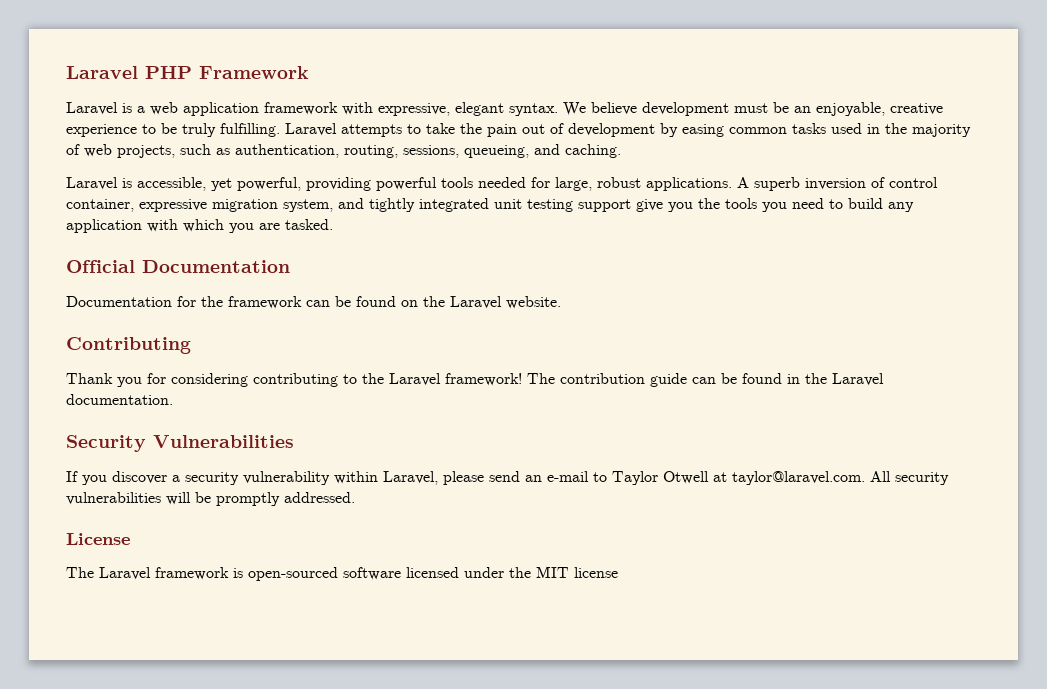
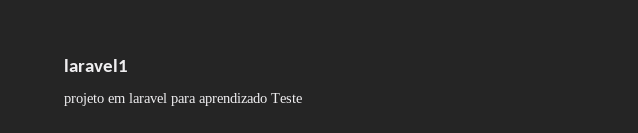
[66,66,309,79] [66,102,943,116] [66,123,971,137] [66,144,621,158] [66,177,938,191] [66,198,914,212] [66,219,333,233] [66,260,290,273] [66,296,561,309] [66,337,191,354] [66,373,884,387] [66,394,173,405] [66,435,294,452] [66,471,949,485] [66,492,355,506] [66,533,130,545] [66,566,618,581] Laravel PHP Framework // Laravel is a web application framework with expressive, elegant syntax. We believe development must be an enjoyable, creative experience to be truly fulfilling. Laravel attempts to take the pain out of development by easing common tasks used in the majority of web projects, such as authentication, routing, sessions, queueing, and caching. // Laravel is accessible, yet powerful, providing powerful tools needed for large, robust applications. A superb inversion of control container, expressive migration system, and tightly integrated unit testing support give you the tools you need to build any application with which you are tasked. // Official Documentation // Documentation for the framework can be found on the Laravel website. // Contributing // Thank you for considering contributing to the Laravel framework! The contribution guide can be found in the Laravel documentation. // Security Vulnerabilities // If you discover a security vulnerability within Laravel, please send an e-mail to Taylor Otwell at taylor@laravel.com. All security vulnerabilities will be promptly addressed. // License // The Laravel framework is open-sourced software licensed under the MIT license -> [64,59,128,72] [64,93,302,106] laravel1 // projeto em laravel para aprendizado Teste

